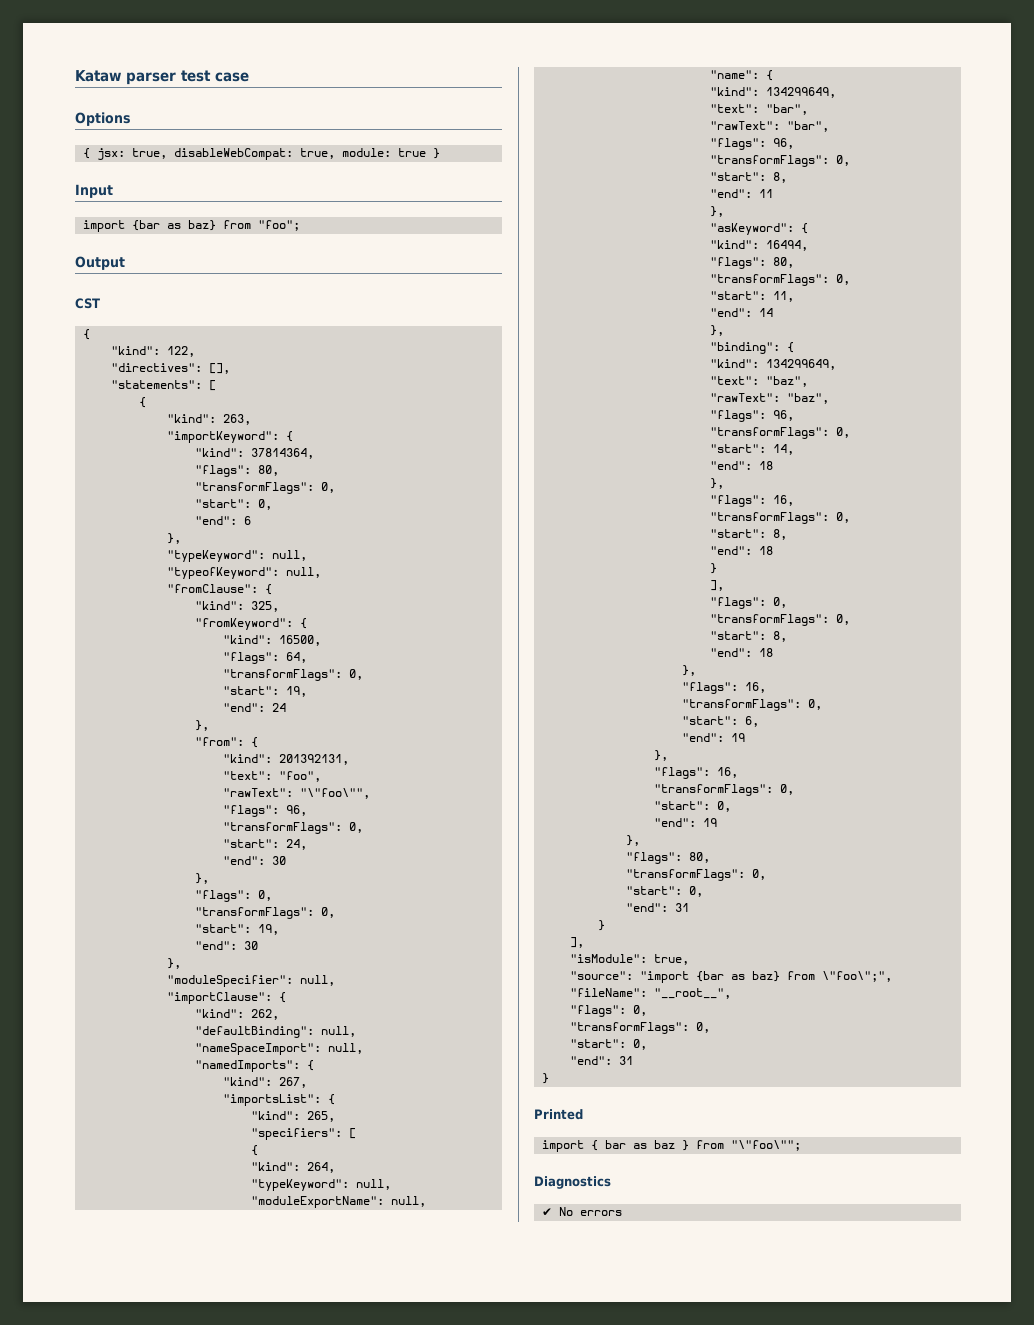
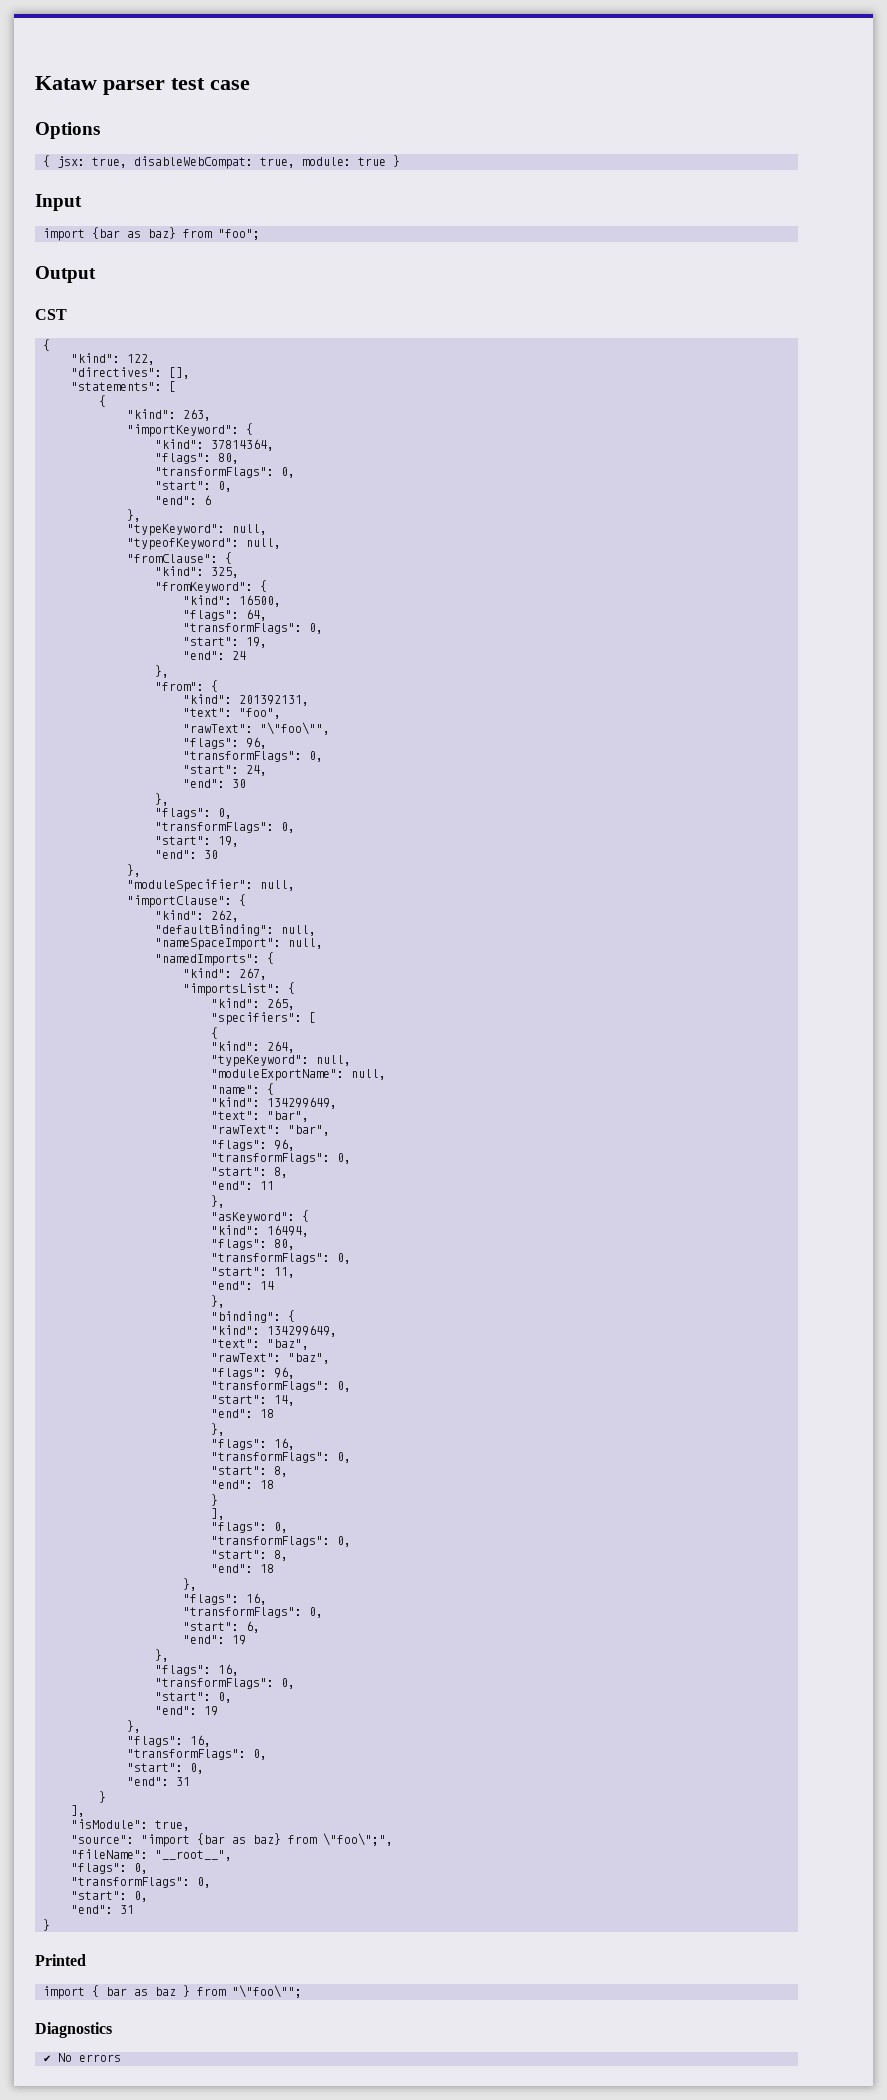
[689,852,711,863] 80, -> [190,1735,212,1747] 16,

